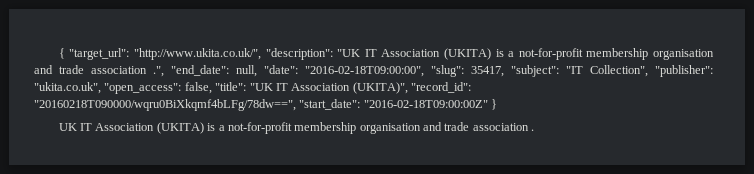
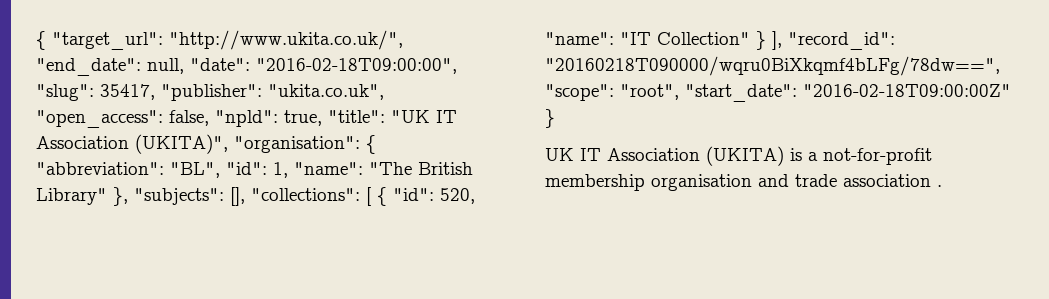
[265,48,714,60] [34,65,164,77] "description": "UK IT Association (UKITA) is a not-for-profit membership organisation and trade association .", -> (403, 40) none
[511,65,648,77] "subject": "IT Collection", -> (155, 92) none
(212, 88) none -> [215,110,322,127] "npld": true,
[411,82,471,93] [34,99,296,111] "record_id": "20160218T090000/wqru0BiXkqmf4bLFg/78dw==", -> [234,135,376,154] [36,162,473,178] [36,187,475,206] [545,31,895,50] [545,56,1000,76] [545,84,679,101] "organisation": { "abbreviation": "BL", "id": 1, "name": "The British Library" }, "subjects": [], "collections": [ { "id": 520, "name": "IT Collection" } ], "record_id": "20160218T090000/wqru0BiXkqmf4bLFg/78dw==", "scope": "root",

